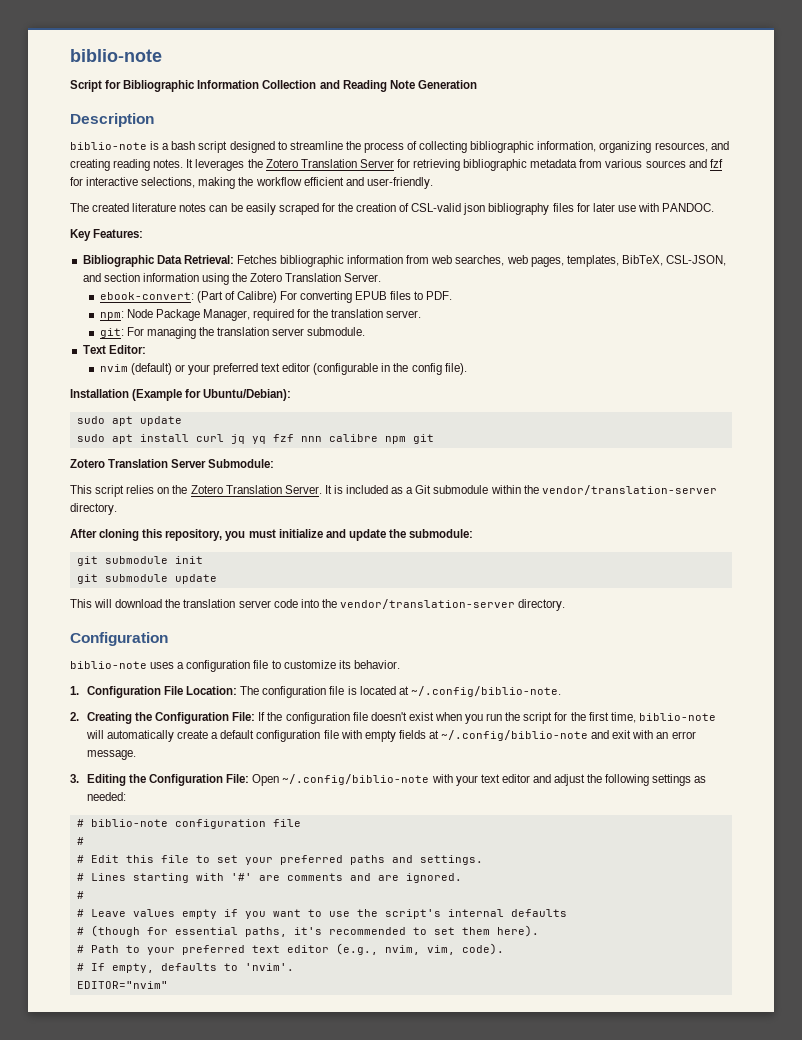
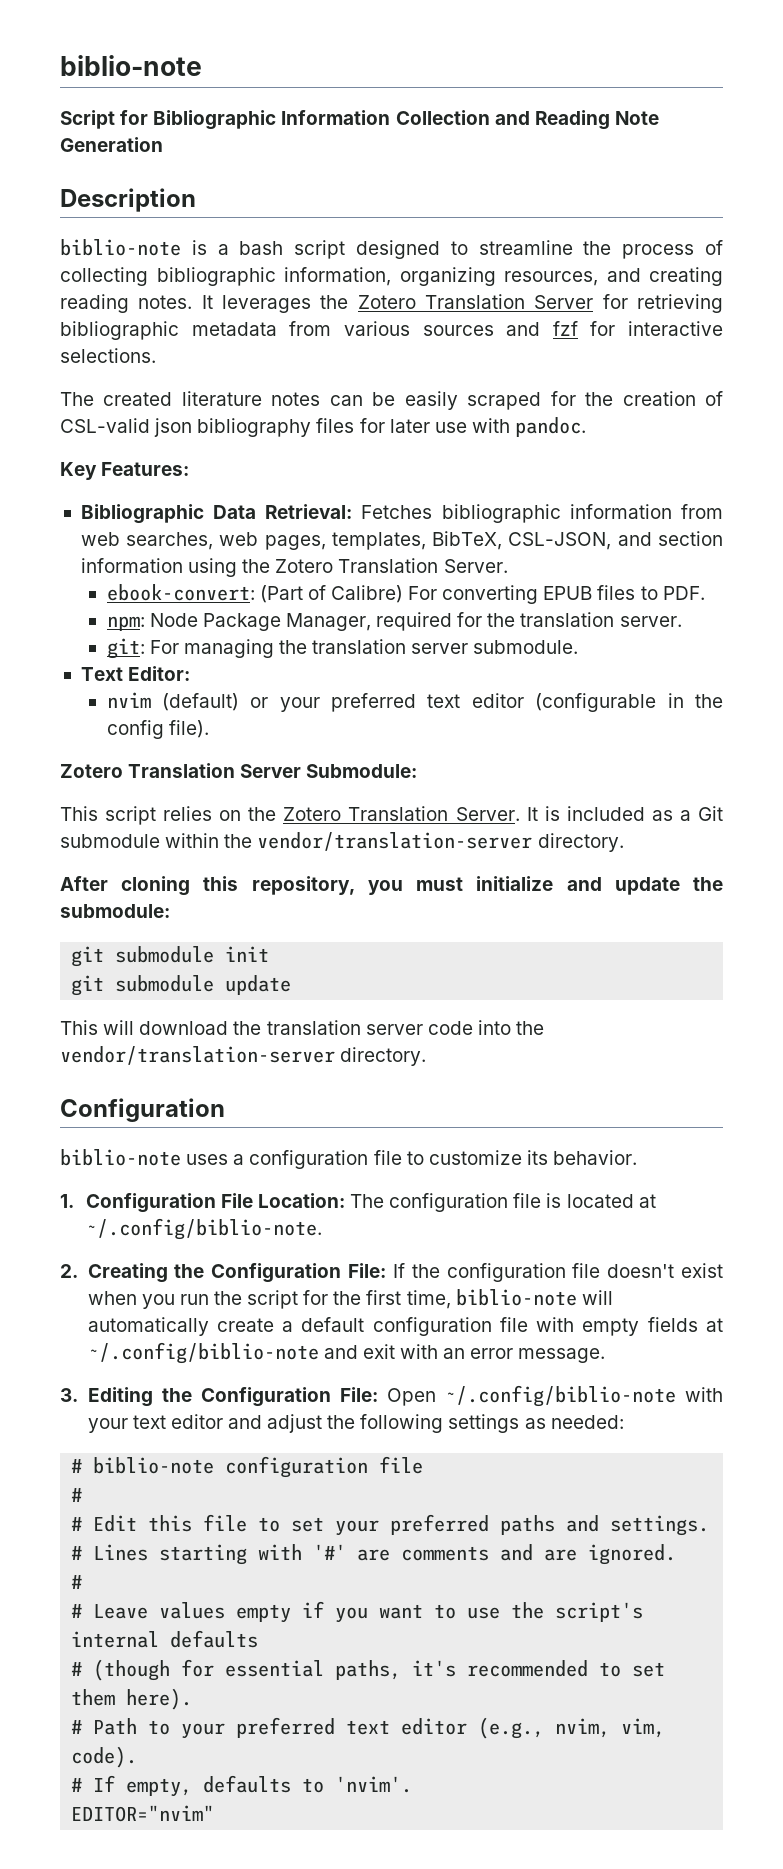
[141,177,433,189] selections, making the workflow efficient and user-friendly. -> [60,348,156,363] selections.
[662,203,715,212] PANDOC. -> [515,417,587,437] pandoc.
[70,389,292,401] [76,416,182,426] [76,434,434,444] // Installation (Example for Ubuntu/Debian): // sudo apt update // sudo apt install curl jq yq fzf nnn calibre npm git -> (209, 729) none

